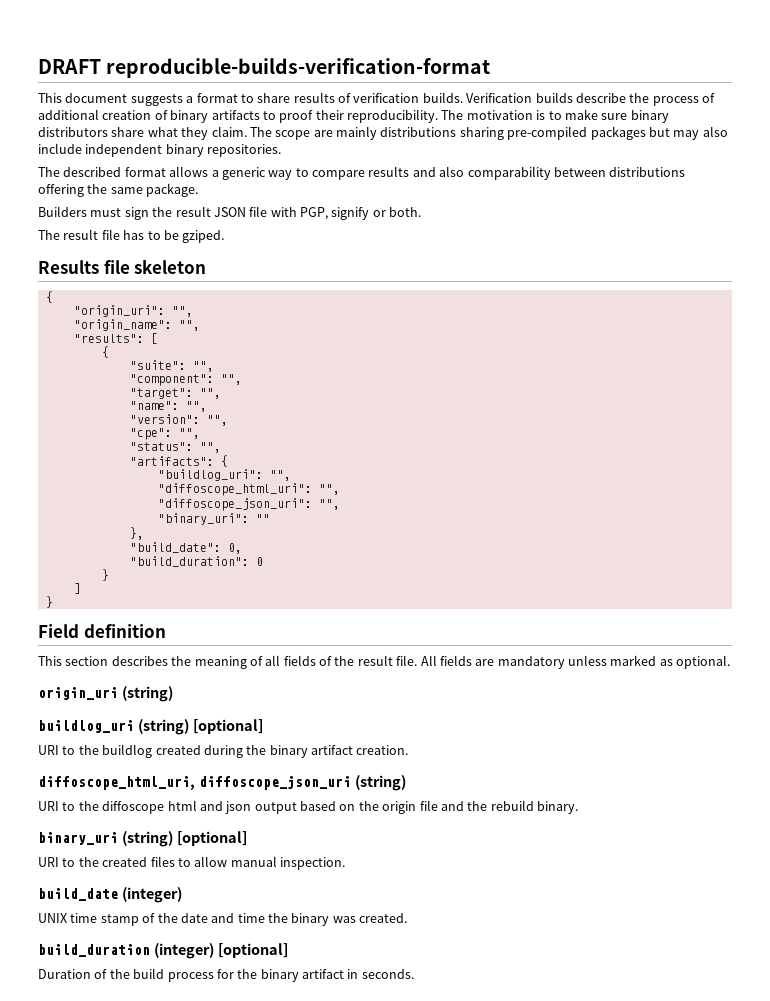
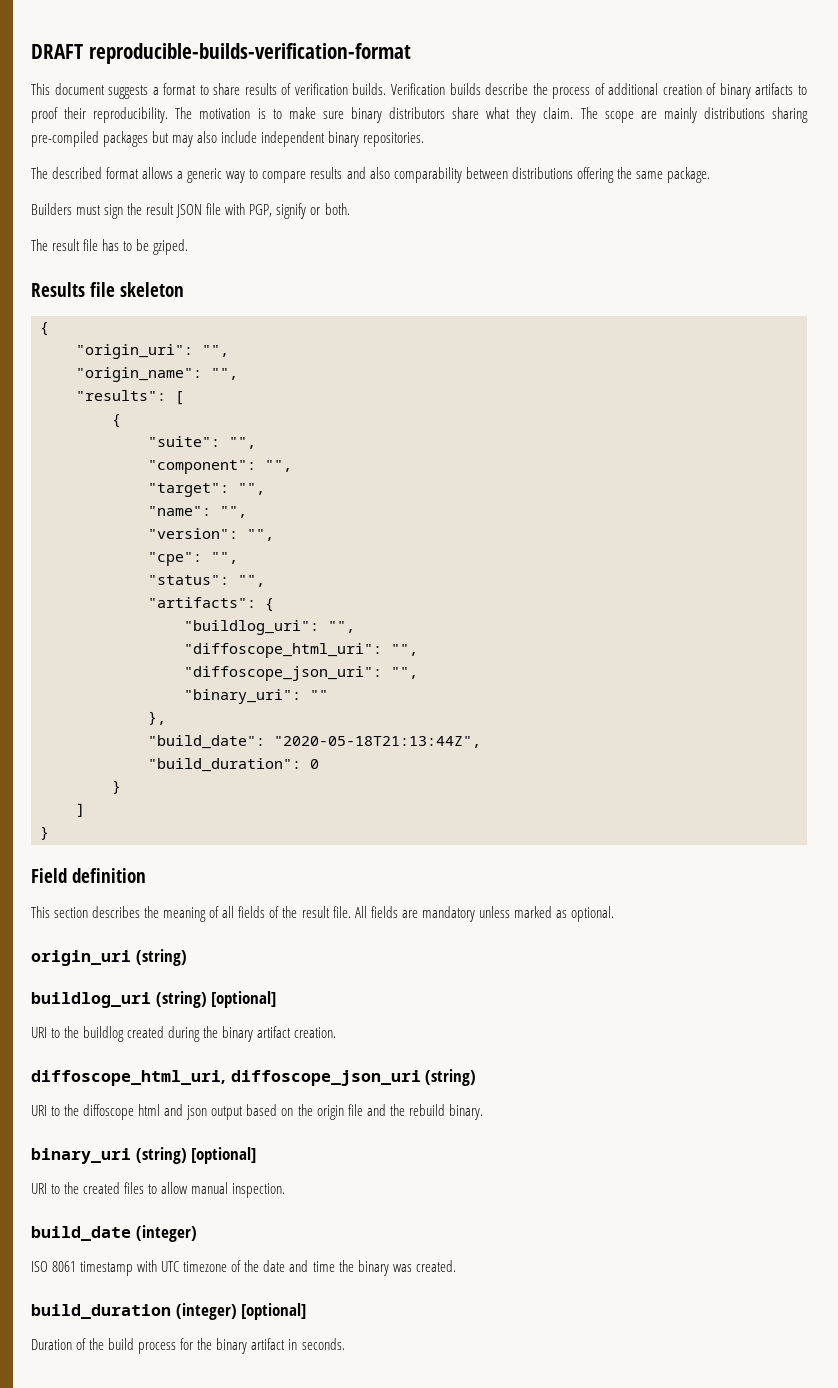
[227,543,242,554] 0, -> [274,736,481,748] "2020-05-18T21:13:44Z",
[38,913,139,926] UNIX time stamp -> [31,1260,228,1276] ISO 8061 timestamp with UTC timezone

